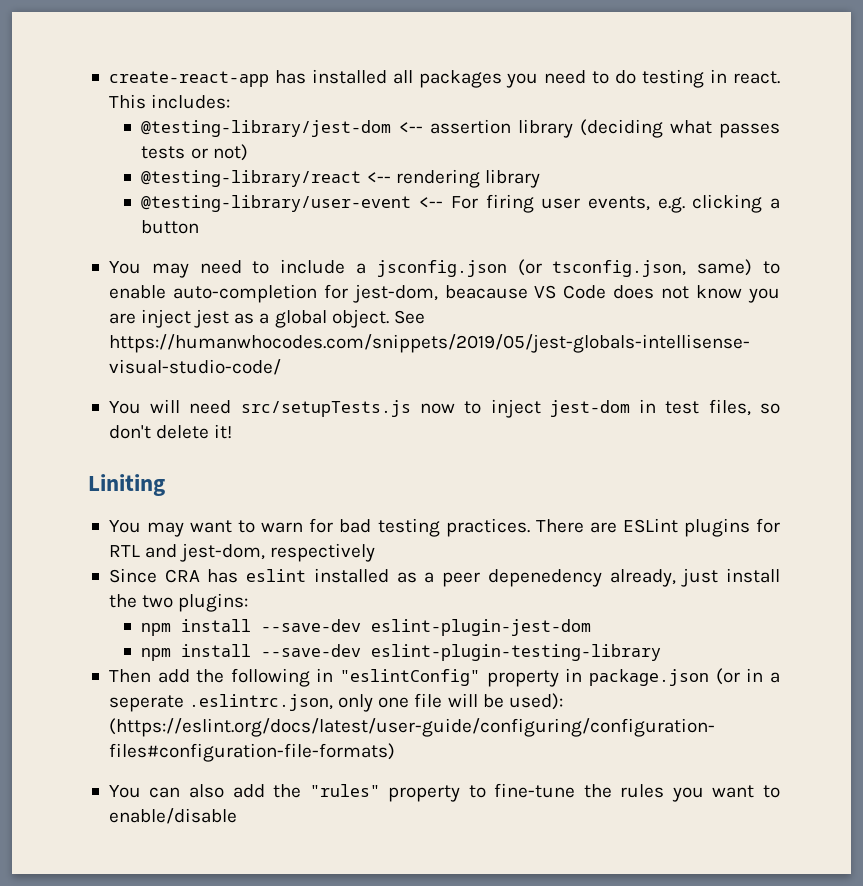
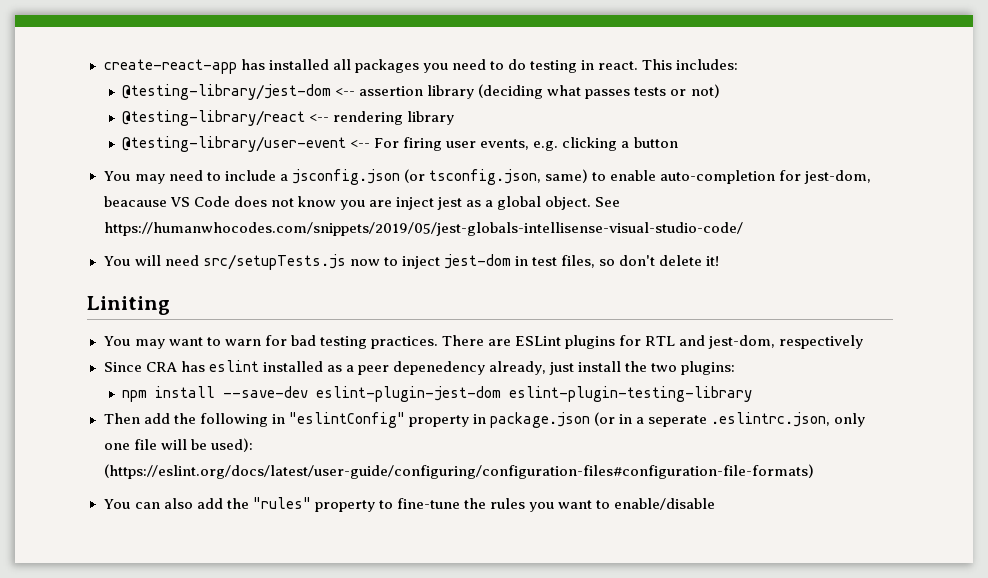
[141,644,362,661] // npm install --save-dev -> (502, 394) none

